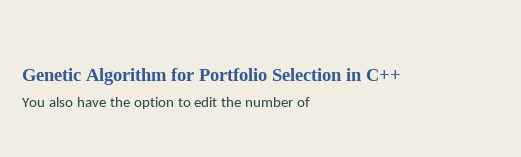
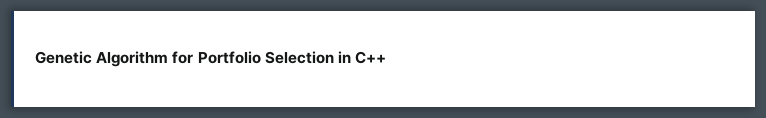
[22,97,311,109] // You also have the option to edit the number of -> (387, 57) none

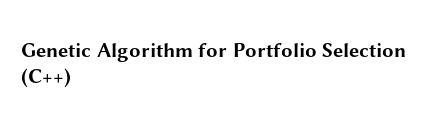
[337,51,387,64] in C++ -> [21,68,71,88] (C++)

